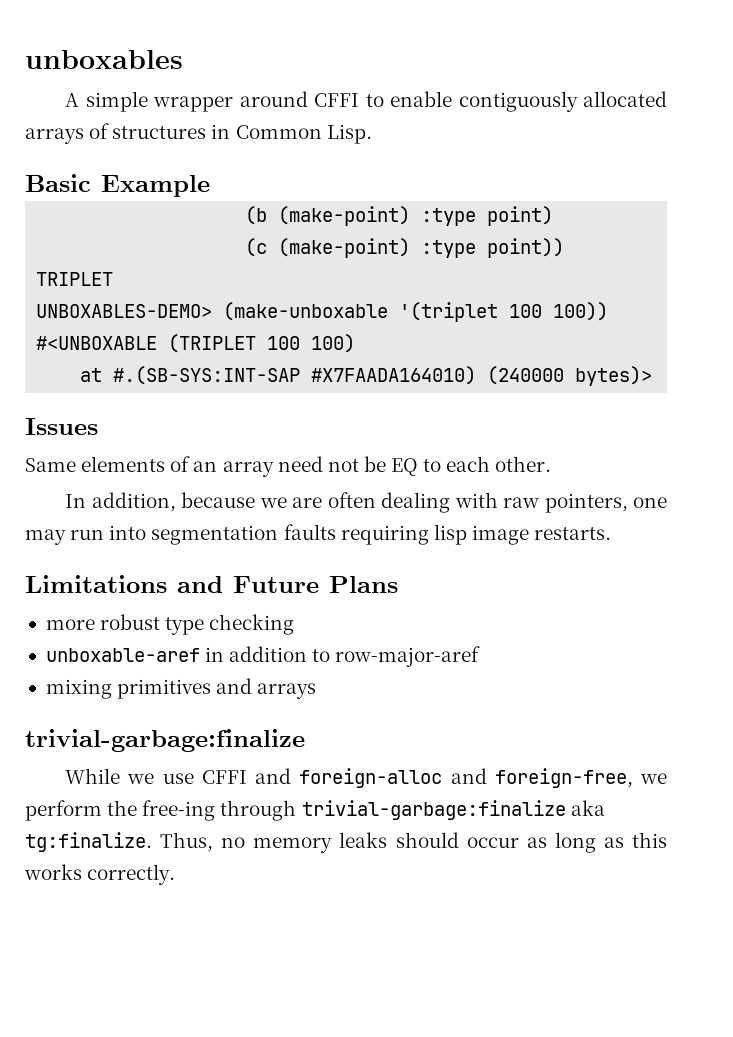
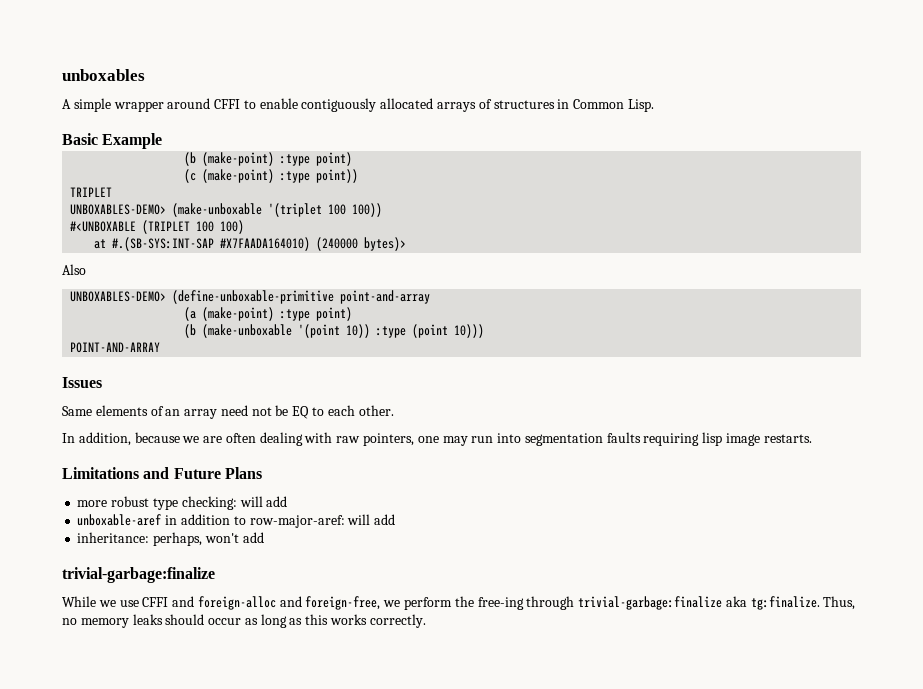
(653, 376) none -> [62,264,86,275] [70,290,431,304] [184,307,353,321] [184,324,485,338] [70,342,161,353] // Also // UNBOXABLES-DEMO> (define-unboxable-primitive point-and-array // (a (make-point) :type point) // (b (make-unboxable '(point 10)) :type (point 10))) // POINT-AND-ARRAY
[209,614,295,635] checking -> [181,496,288,510] checking: will add
[335,646,481,667] [45,678,317,699] row-major-aref // mixing primitives and arrays -> [249,514,396,528] [77,532,264,546] row-major-aref: will add // inheritance: perhaps, won't add

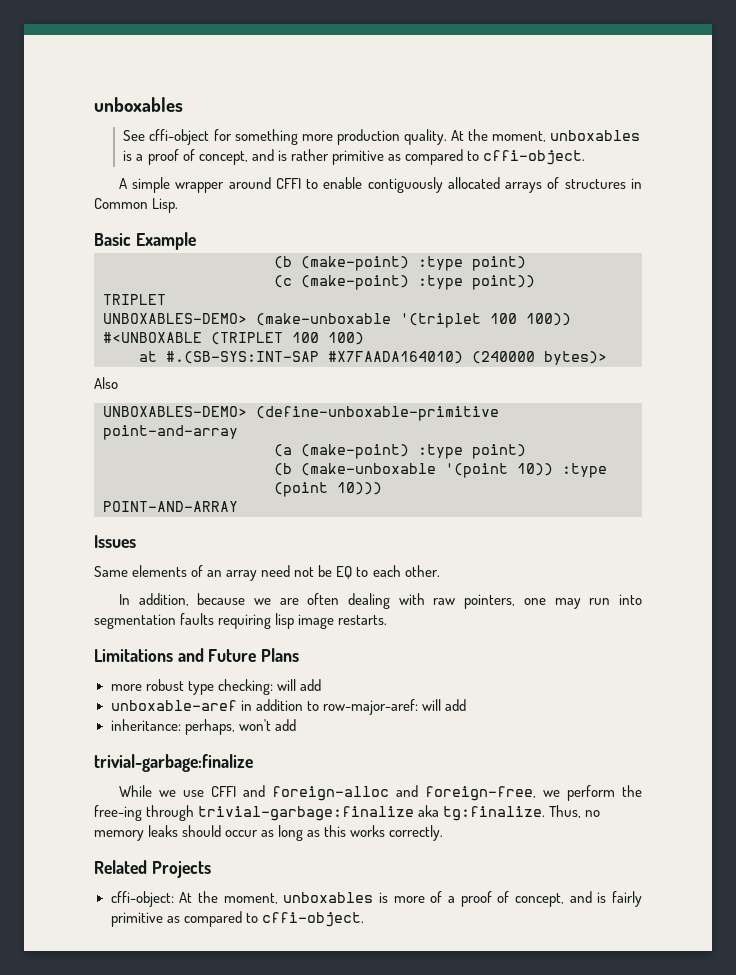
[62,69,145,81] unboxables -> [94,97,183,112] [123,129,640,145] [123,149,586,165] unboxables // See cffi-object for something more production quality. At the moment, unboxables is a proof of concept, and is rather primitive as compared to cffi-object.
(426, 621) none -> [94,860,211,878] [110,891,643,907] [110,911,364,927] // Related Projects // cffi-object: At the moment, unboxables is more of a proof of concept, and is fairly primitive as compared to cffi-object.

